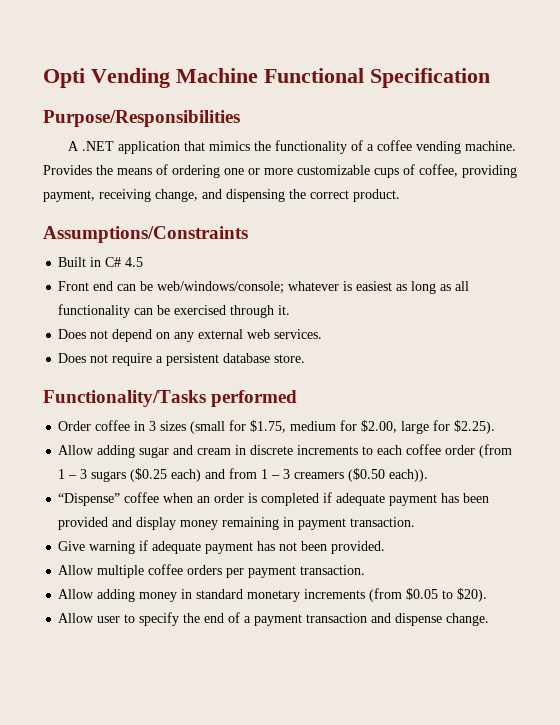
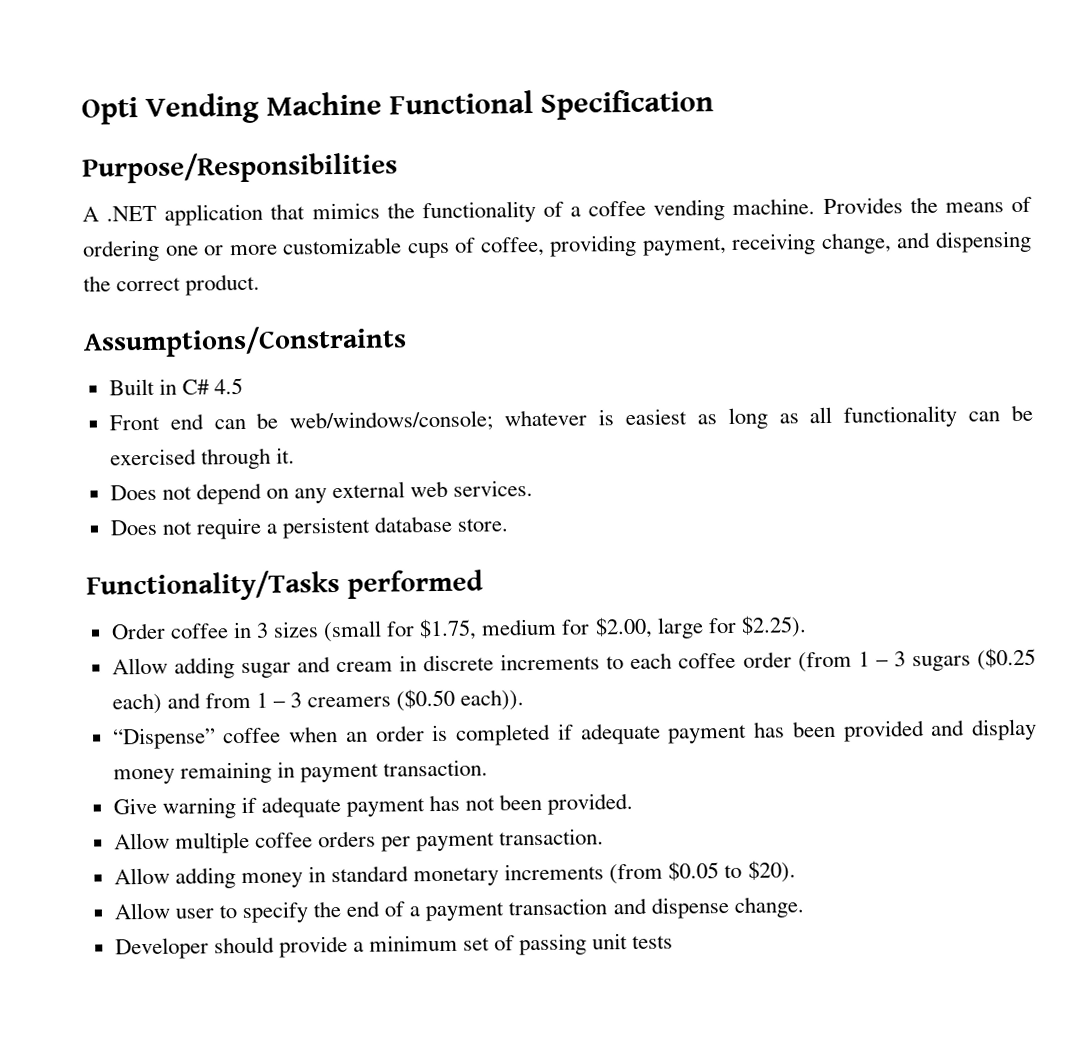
(490, 619) none -> [114,933,674,960] // Developer should provide a minimum set of passing unit tests

